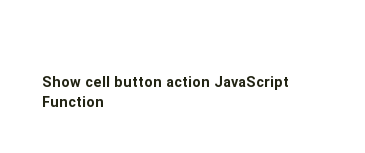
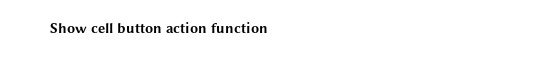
[214,76,289,90] [42,96,104,107] JavaScript Function -> [211,22,268,33] function

